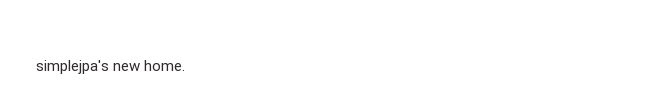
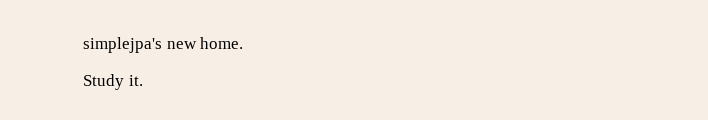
(186, 65) none -> [83,74,143,90] // Study it.

